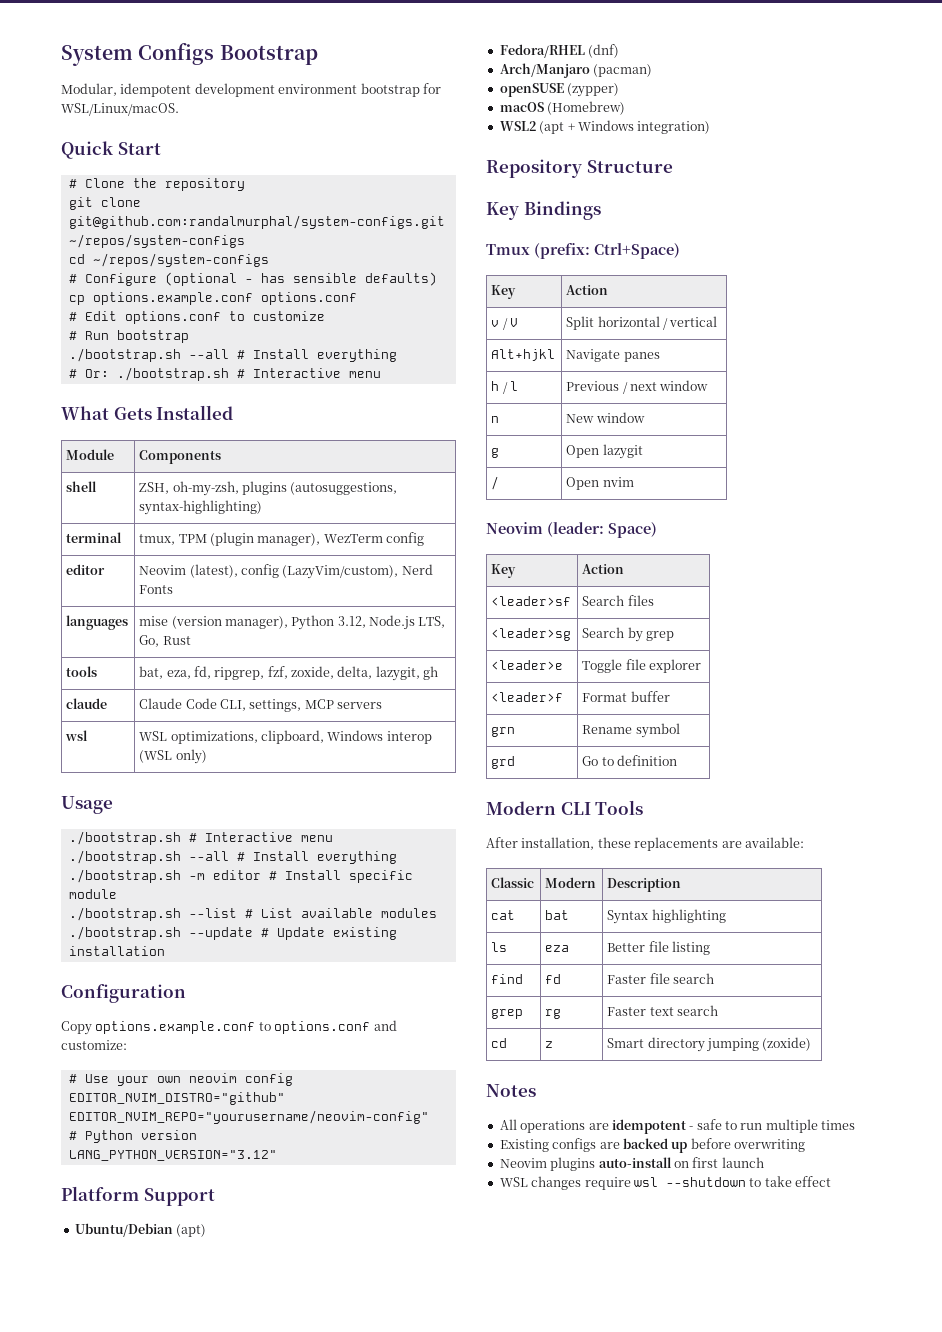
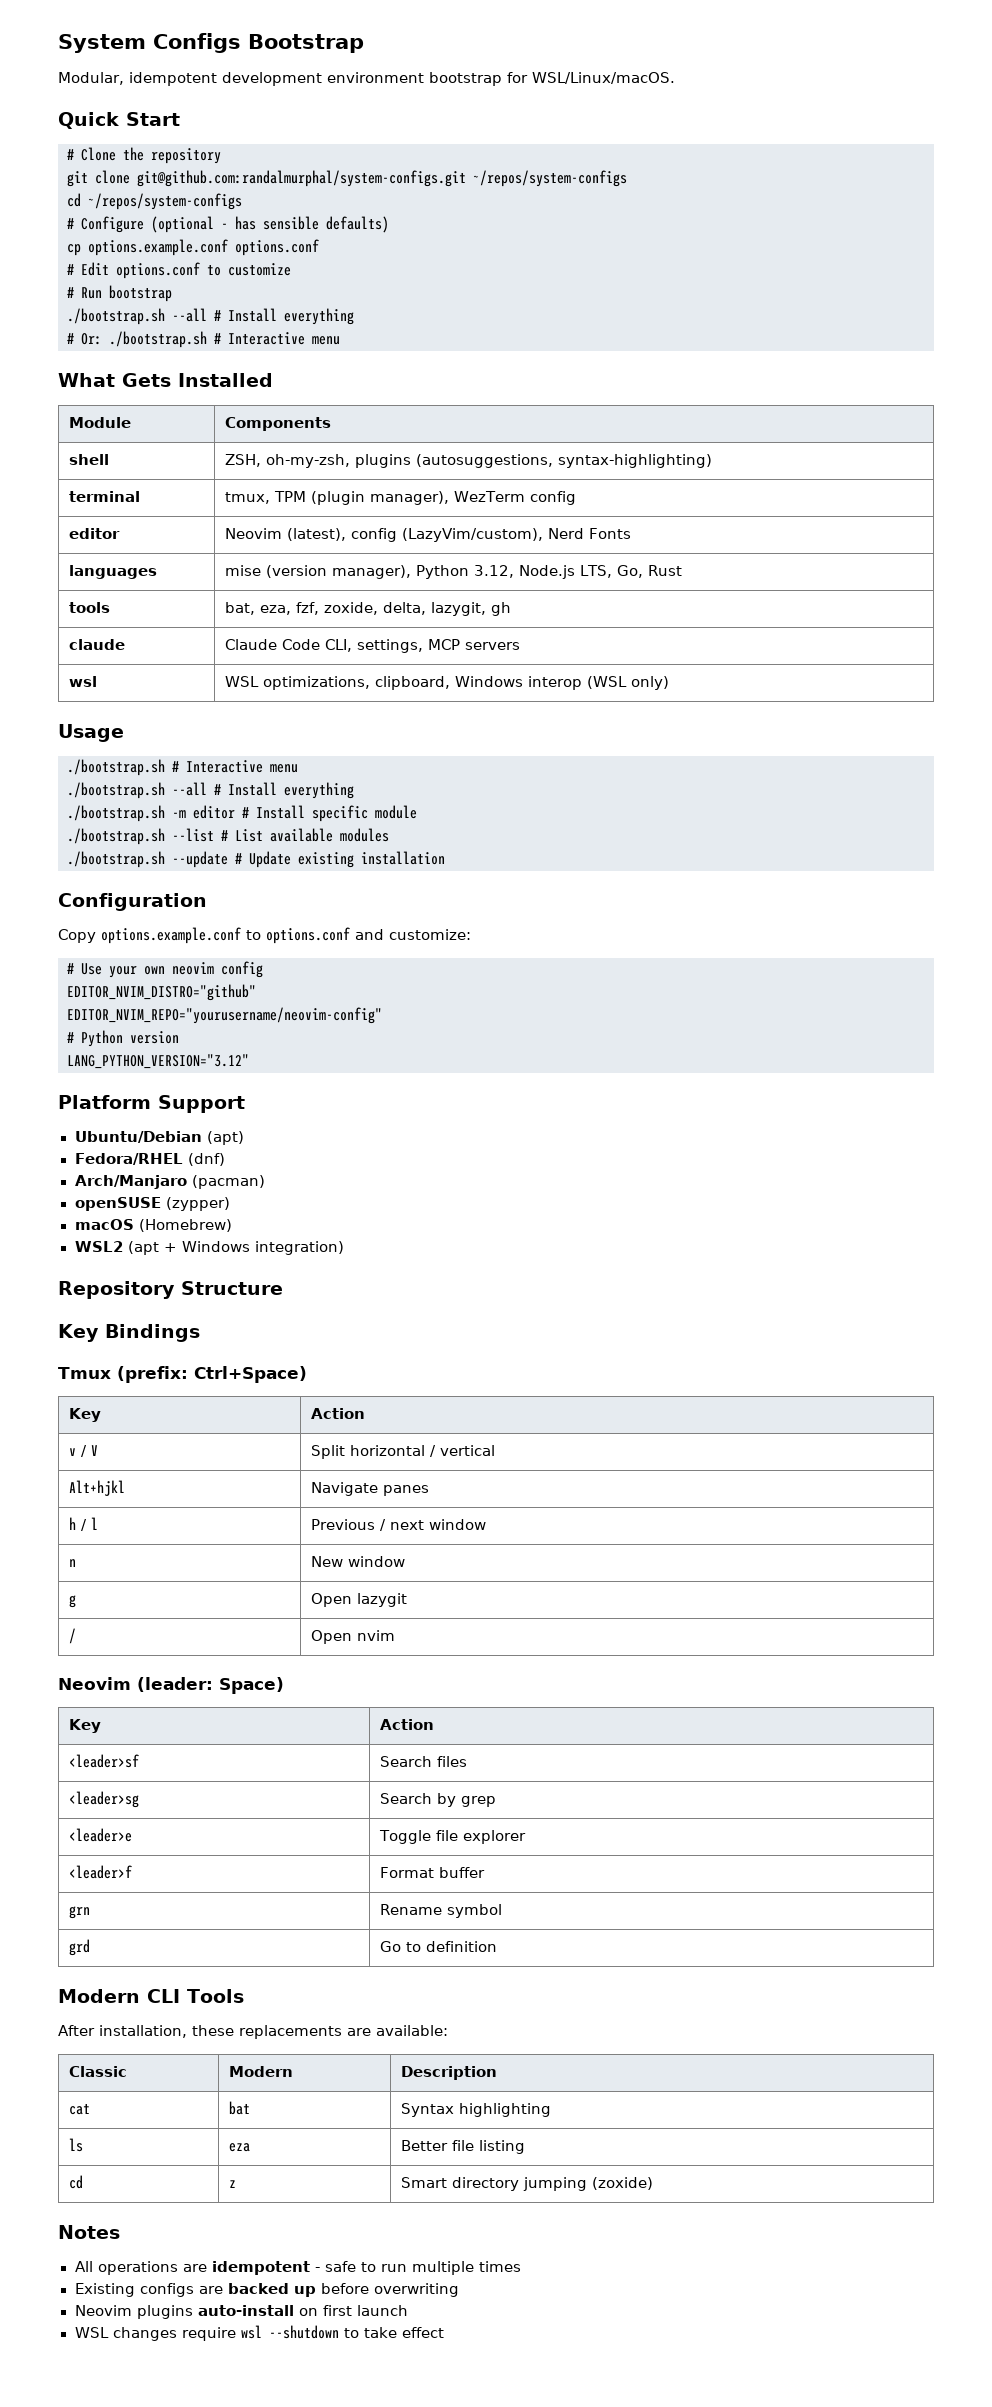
[193,666,265,680] fd, ripgrep, -> (292, 610) none
[491,974,524,984] [545,974,562,984] [607,973,714,984] [491,1009,524,1019] [545,1009,562,1019] [607,1005,718,1016] // find | fd | Faster file search // grep | rg | Faster text search -> (526, 2147) none

